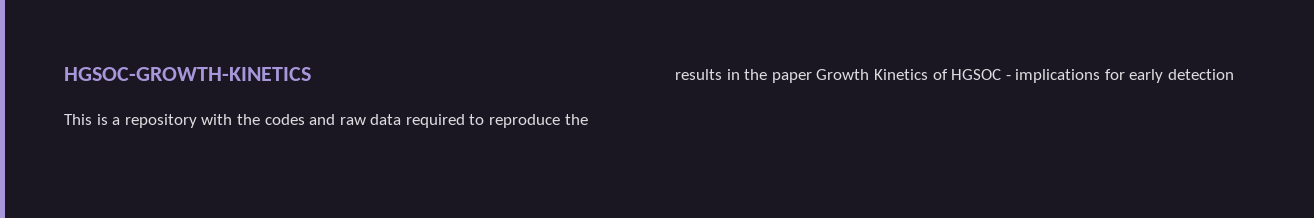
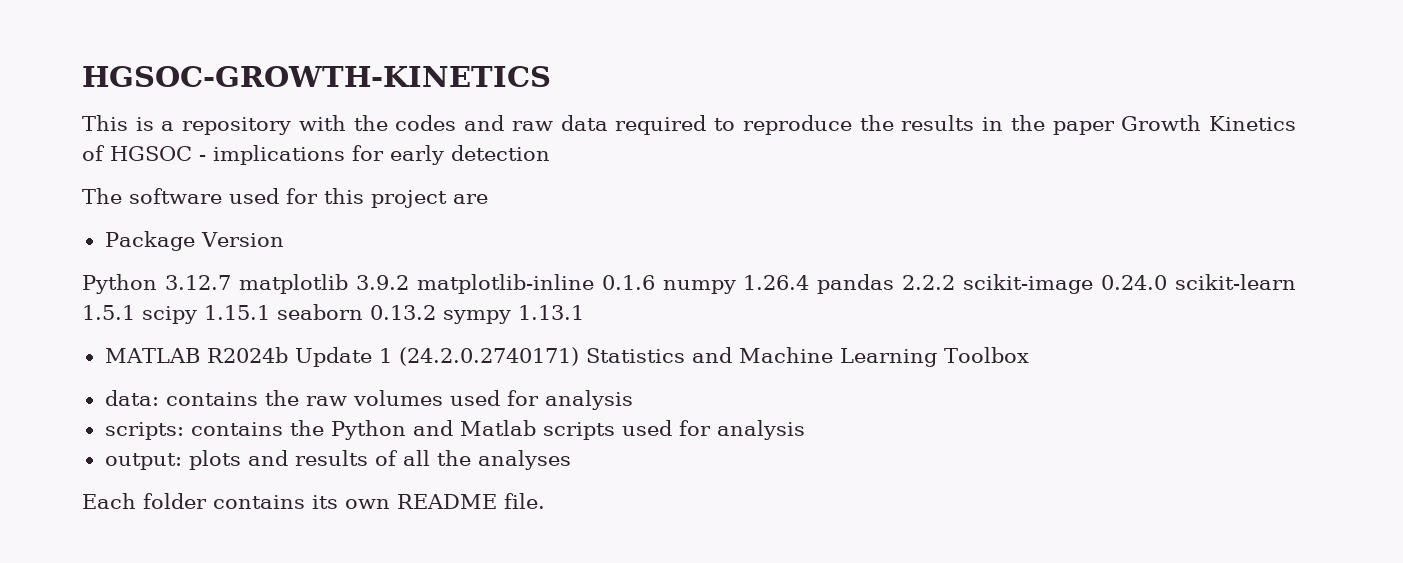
(1235, 74) none -> [82,188,488,208] [104,231,284,251] [82,274,1296,294] [82,304,584,324] [104,347,1029,367] [104,390,633,410] [104,420,805,440] [104,450,571,470] [82,493,545,509] // The software used for this project are // Package Version // Python 3.12.7 matplotlib 3.9.2 matplotlib-inline 0.1.6 numpy 1.26.4 pandas 2.2.2 scikit-image 0.24.0 scikit-learn 1.5.1 scipy 1.15.1 seaborn 0.13.2 sympy 1.13.1 // MATLAB R2024b Update 1 (24.2.0.2740171) Statistics and Machine Learning Toolbox // data: contains the raw volumes used for analysis // scripts: contains the Python and Matlab scripts used for analysis // output: plots and results of all the analyses // Each folder contains its own README file.

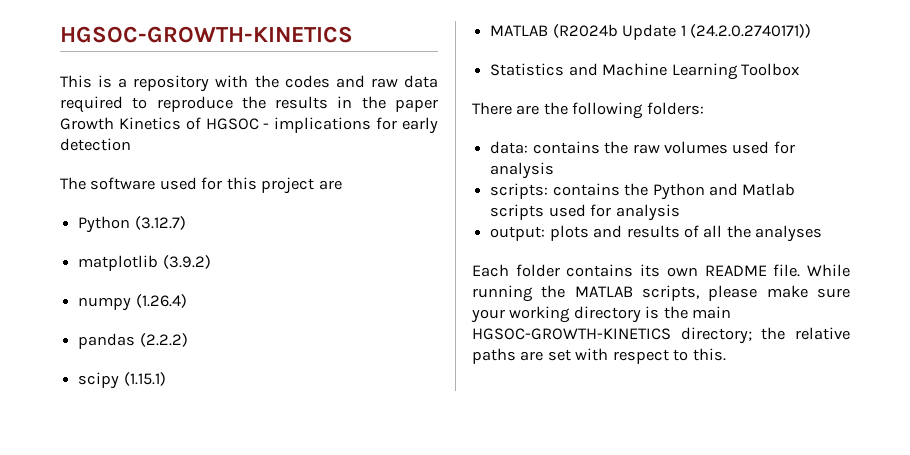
[104,231,284,251] [82,274,1296,294] [82,304,584,324] [104,347,288,363] Package Version // Python 3.12.7 matplotlib 3.9.2 matplotlib-inline 0.1.6 numpy 1.26.4 pandas 2.2.2 scikit-image 0.24.0 scikit-learn 1.5.1 scipy 1.15.1 seaborn 0.13.2 sympy 1.13.1 // MATLAB R2024b -> [78,216,186,233] [78,255,211,271] [78,294,187,311] [78,333,188,349] [78,372,166,389] [490,24,618,38] Python (3.12.7) // matplotlib (3.9.2) // numpy (1.26.4) // pandas (2.2.2) // scipy (1.15.1) // MATLAB (R2024b
[398,347,579,366] (24.2.0.2740171) -> [689,24,811,38] (24.2.0.2740171)) //
(1029, 355) none -> [472,102,704,119] // There are the following folders:
(545, 501) none -> [807,264,850,277] [472,285,850,302] [471,306,732,323] [472,327,850,344] [472,348,726,364] While running the MATLAB scripts, please make sure your working directory is the main HGSOC-GROWTH-KINETICS directory; the relative paths are set with respect to this.

